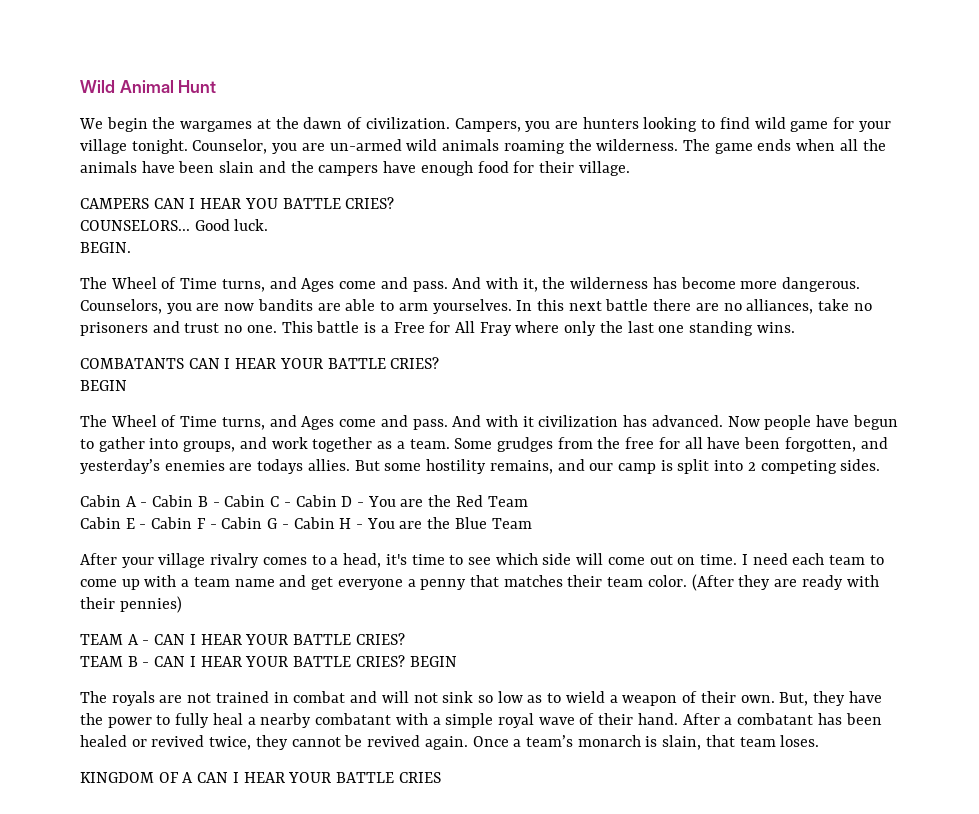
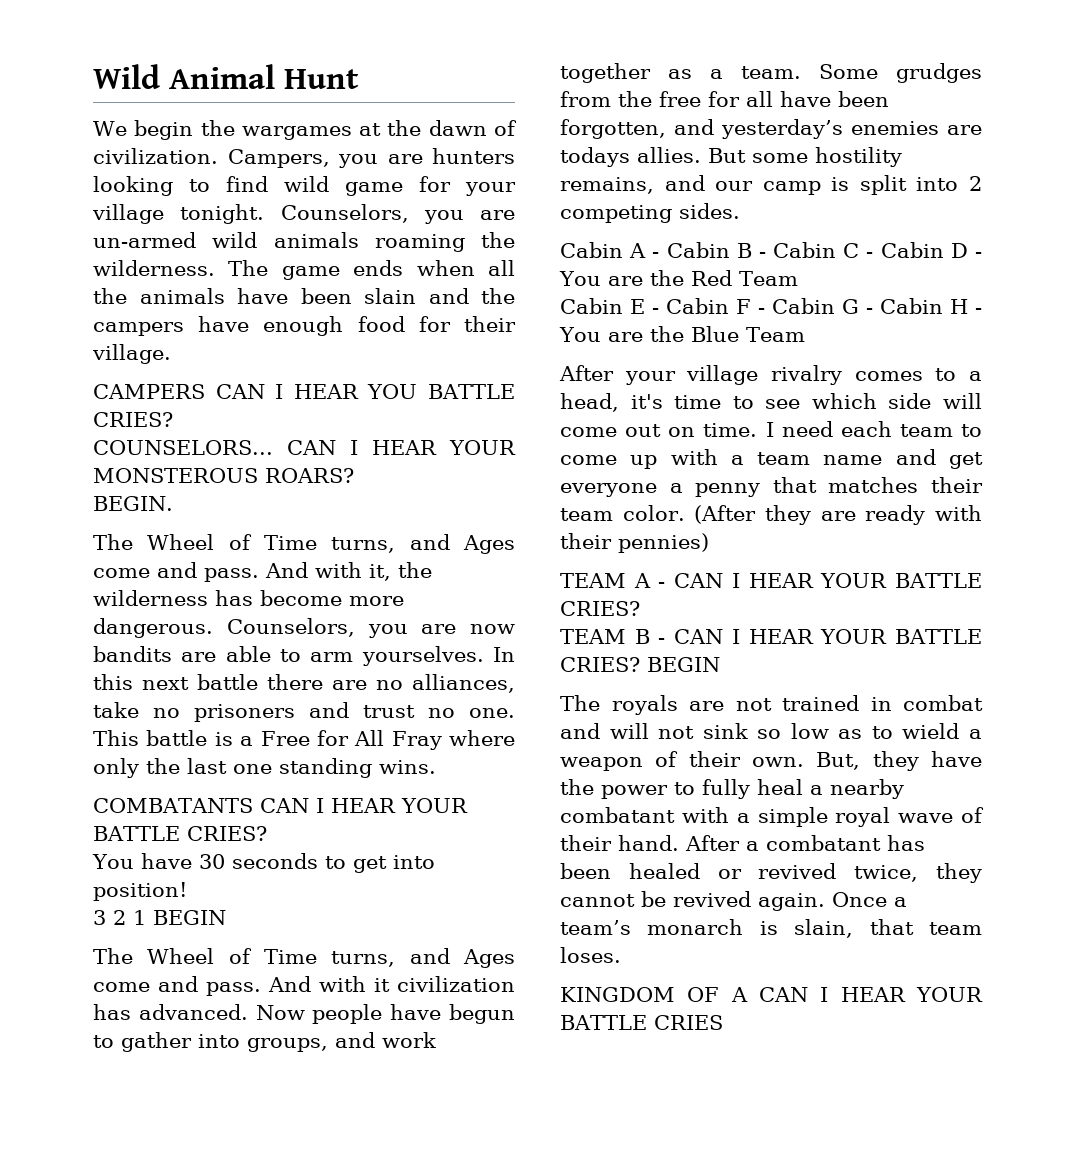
[192,139,268,154] Counselor, -> [280,204,409,223] Counselors,
[194,219,269,231] Good luck. -> [286,440,516,455] [93,468,354,483] CAN I HEAR YOUR MONSTEROUS ROARS?
(440, 363) none -> [92,853,435,873] [93,882,187,901] [93,910,146,925] You have 30 seconds to get into position! // 3 2 1

